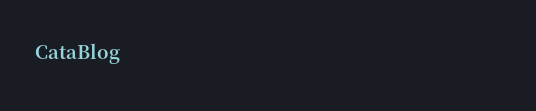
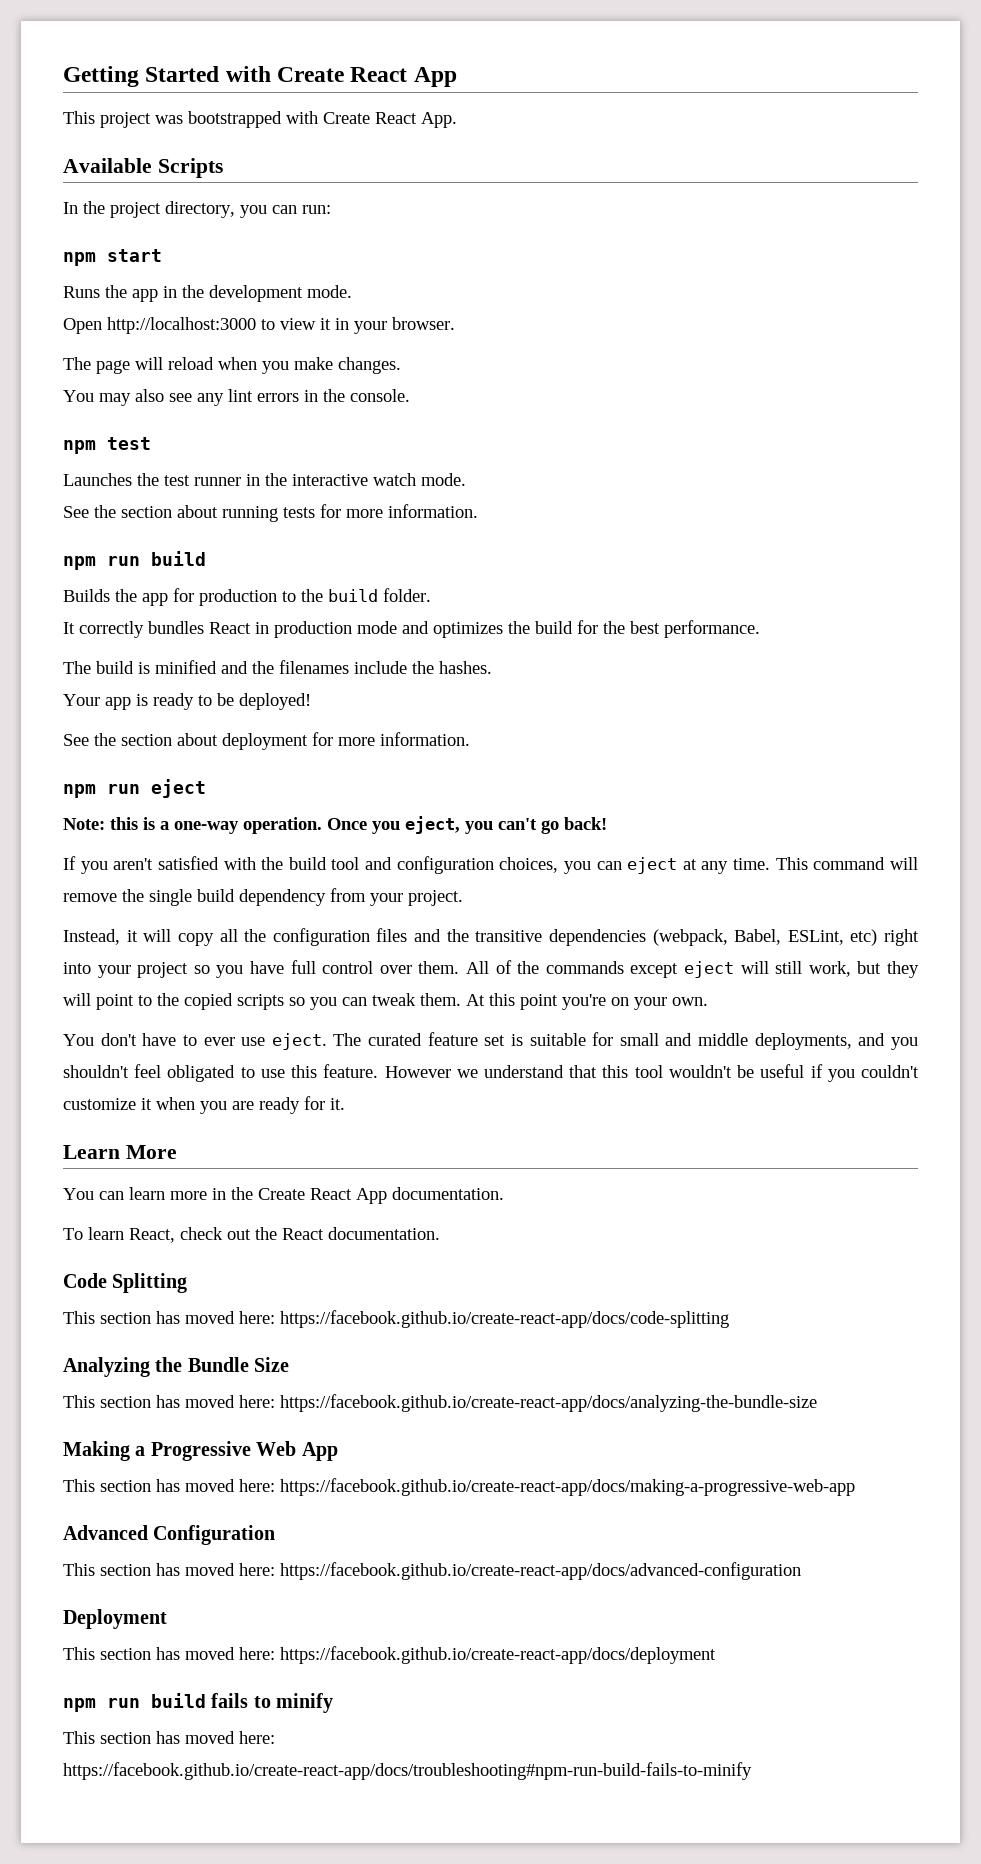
[35,43,120,64] CataBlog -> [63,66,457,87] [63,111,457,128] [63,158,223,178] [63,201,331,218] [63,249,162,266] [63,285,352,302] [63,317,455,334] [63,357,401,374] [63,389,410,406] [63,437,151,454] [63,473,466,486] [63,504,478,522] [63,551,206,570] [63,588,431,606] [63,620,760,638] [63,660,492,674] [63,693,311,710] [63,732,470,750] [63,779,206,798] [63,816,607,834] [63,856,919,874] [63,888,463,906] [63,928,919,946] [63,960,920,978] [63,993,708,1010] [63,1032,919,1050] [63,1064,919,1082] [63,1096,345,1114] [63,1145,177,1159] [63,1187,504,1204] [63,1227,440,1243] [63,1273,188,1293] [63,1310,729,1328] [63,1357,290,1377] [63,1394,817,1412] [63,1441,338,1461] [63,1478,855,1496] [63,1525,276,1545] [63,1562,801,1580] [63,1609,167,1629] [63,1646,716,1664] [63,1693,334,1713] [63,1731,275,1744] [63,1762,752,1780] Getting Started with Create React App // This project was bootstrapped with Create React App. // Available Scripts // In the project directory, you can run: // npm start // Runs the app in the development mode. // Open http://localhost:3000 to view it in your browser. // The page will reload when you make changes. // You may also see any lint errors in the console. // npm test // Launches the test runner in the interactive watch mode. // See the section about running tests for more information. // npm run build // Builds the app for production to the build folder. // It correctly bundles React in production mode and optimizes the build for the best performance. // The build is minified and the filenames include the hashes. // Your app is ready to be deployed! // See the section about deployment for more information. // npm run eject // Note: this is a one-way operation. Once you eject, you can't go back! // If you aren't satisfied with the build tool and configuration choices, you can eject at any time. This command will remove the single build dependency from your project. // Instead, it will copy all the configuration files and the transitive dependencies (webpack, Babel, ESLint, etc) right into your project so you have full control over them. All of the commands except eject will still work, but they will point to the copied scripts so you can tweak them. At this point you're on your own. // You don't have to ever use eject. The curated feature set is suitable for small and middle deployments, and you shouldn't feel obligated to use this feature. However we understand that this tool wouldn't be useful if you couldn't customize it when you are ready for it. // Learn More // You can learn more in the Create React App documentation. // To learn React, check out the React documentation. // Code Splitting // This section has moved here: https://facebook.github.io/create-react-app/docs/code-splitting // Analyzing the Bundle Size // This section has moved here: https://facebook.github.io/create-react-app/docs/analyzing-the-bundle-size // Making a Progressive Web App // This section has moved here: https://facebook.github.io/create-react-app/docs/making-a-progressive-web-app // Advanced Configuration // This section has moved here: https://facebook.github.io/create-react-app/docs/advanced-configuration // Deployment // This section has moved here: https://facebook.github.io/create-react-app/docs/deployment // npm run build fails to minify // This section has moved here: https://facebook.github.io/create-react-app/docs/troubleshooting#npm-run-build-fails-to-minify

